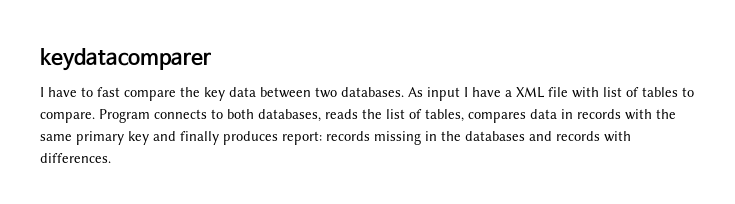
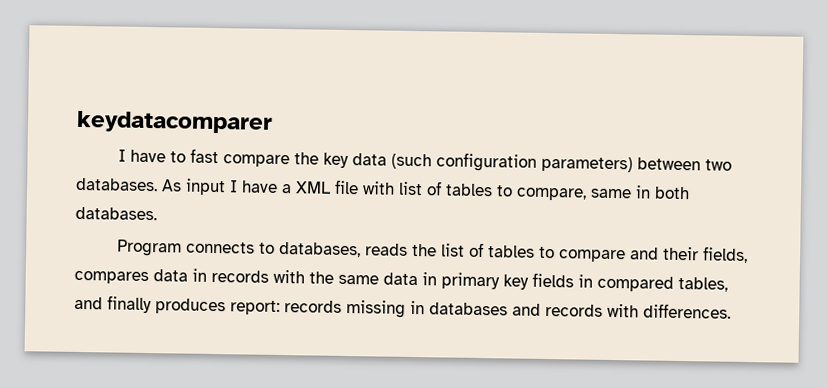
(256, 92) none -> [391,152,634,173] (such configuration parameters)
[40,112,95,123] compare. -> [516,185,690,201] [75,206,157,221] compare, same in both databases. //
[227,109,254,119] both -> (276, 248) none
[425,109,464,122] tables, -> [488,245,749,264] tables to compare and their fields,
[76,131,149,145] primary key -> [383,272,728,292] data in primary key fields in compared tables,
[441,131,461,141] the -> (425, 307) none

